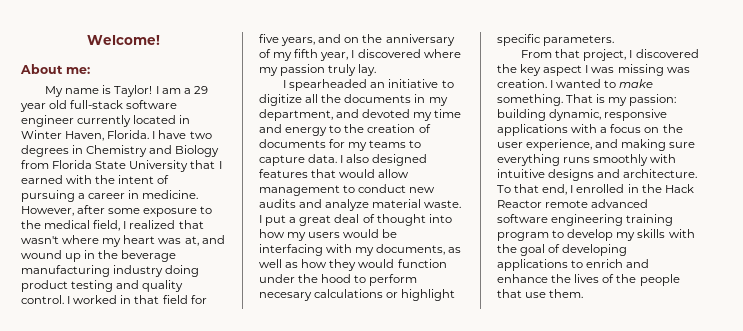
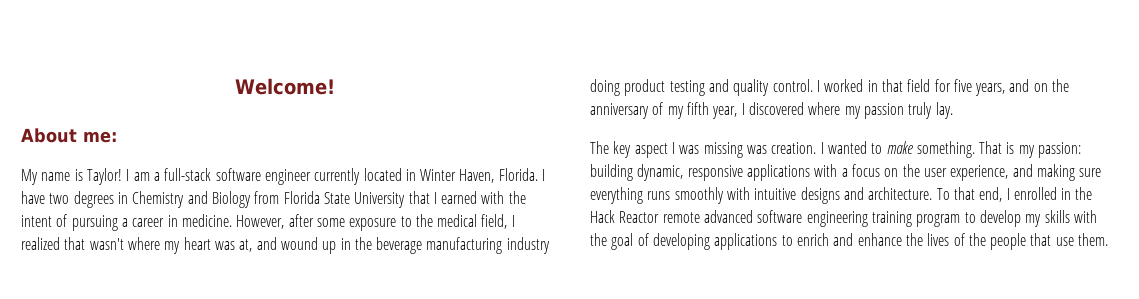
[193,86,208,94] [20,100,68,112] 29 year old -> (160, 176) none
[283,79,454,91] [259,94,448,106] [259,109,462,121] [259,124,431,136] [259,139,422,151] [259,154,428,166] [259,169,410,178] [259,184,436,196] [259,199,462,211] [259,214,452,226] [259,229,398,241] [259,244,462,256] [259,259,447,271] [259,274,418,286] [259,289,456,301] [497,34,615,46] [521,49,699,61] [497,64,517,73] I spearheaded an initiative to digitize all the documents in my department, and devoted my time and energy to the creation of documents for my teams to capture data. I also designed features that would allow management to conduct new audits and analyze material waste. I put a great deal of thought into how my users would be interfacing with my documents, as well as how they would function under the hood to perform necesary calculations or highlight specific parameters. // From that project, I discovered the -> [590,141,609,154] The

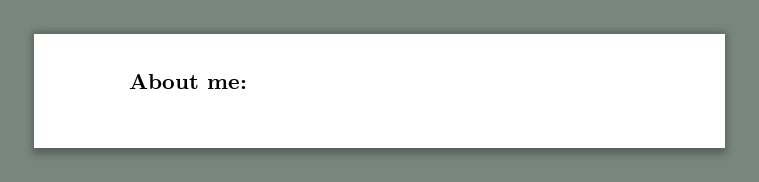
[235,78,336,95] Welcome! // -> (129, 81) none
[21,168,546,185] [21,191,526,208] [21,214,515,231] [21,237,550,254] [590,79,1070,96] [590,102,953,119] [590,141,1082,158] [590,164,1102,181] [590,187,1093,204] [590,210,1097,227] [590,233,1109,250] // My name is Taylor! I am a full-stack software engineer currently located in Winter Haven, Florida. I have two degrees in Chemistry and Biology from Florida State University that I earned with the intent of pursuing a career in medicine. However, after some exposure to the medical field, I realized that wasn't where my heart was at, and wound up in the beverage manufacturing industry doing product testing and quality control. I worked in that field for five years, and on the anniversary of my fifth year, I discovered where my passion truly lay. // The key aspect I was missing was creation. I wanted to make something. That is my passion: building dynamic, responsive applications with a focus on the user experience, and making sure everything runs smoothly with intuitive designs and architecture. To that end, I enrolled in the Hack Reactor remote advanced software engineering training program to develop my skills with the goal of developing applications to enrich and enhance the lives of the people that use them. -> (247, 84) none

